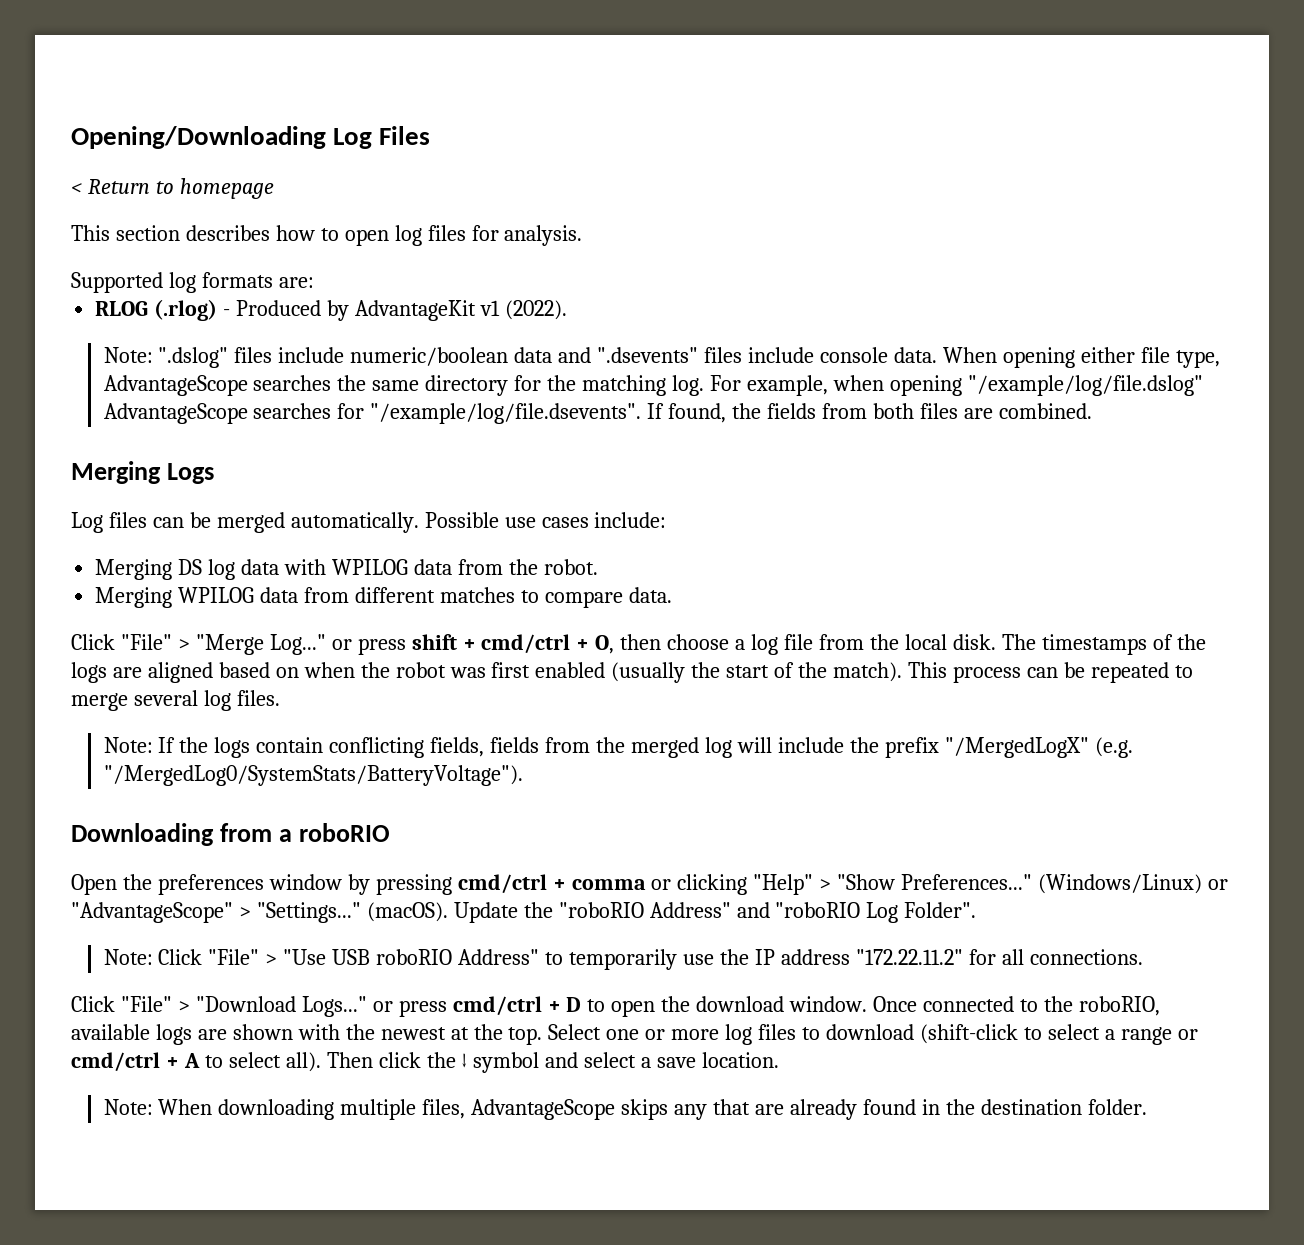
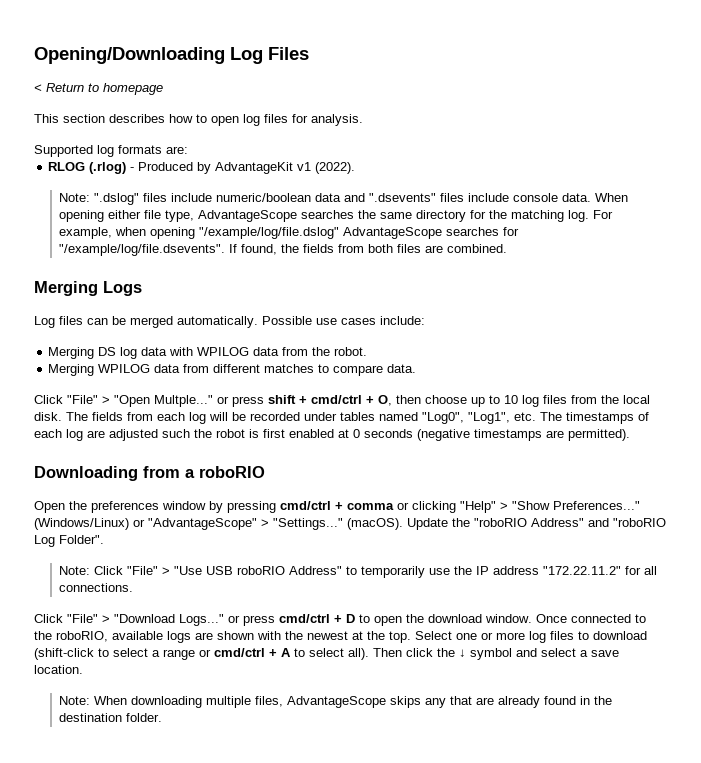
[195,634,326,655] "Merge Log..." -> [114,395,213,407] "Open Multple..."
[735,634,814,655] a log file -> [471,395,567,407] up to 10 log files
[1041,634,1206,655] [71,662,355,683] timestamps of the logs are aligned based on when -> [92,412,649,424] [34,429,190,441] fields from each log will be recorded under tables named "Log0", "Log1", etc. The timestamps of each log are adjusted such
[449,667,486,678] was -> [249,429,259,438] is
[611,662,1193,683] [71,690,280,711] [103,737,1133,758] [103,765,523,786] (usually the start of the match). This process can be repeated to merge several log files. // Note: If the logs contain conflicting fields, fields from the merged log will include the prefix "/MergedLogX" (e.g. "/MergedLog0/SystemStats/BatteryVoltage"). -> [338,429,630,441] at 0 seconds (negative timestamps are permitted).

